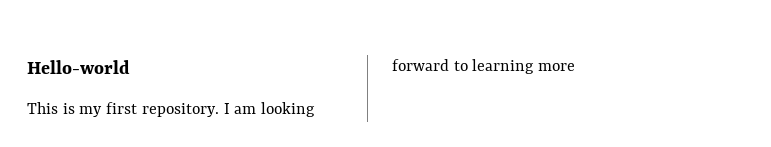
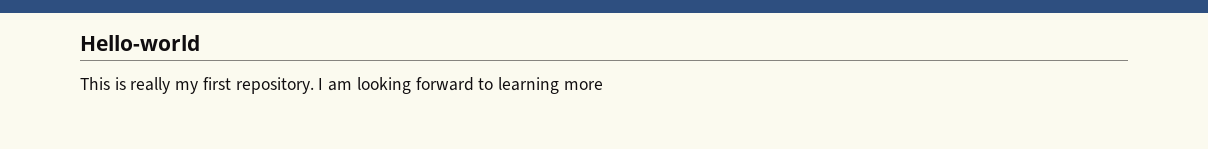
(75, 108) none -> [130,77,171,94] really

